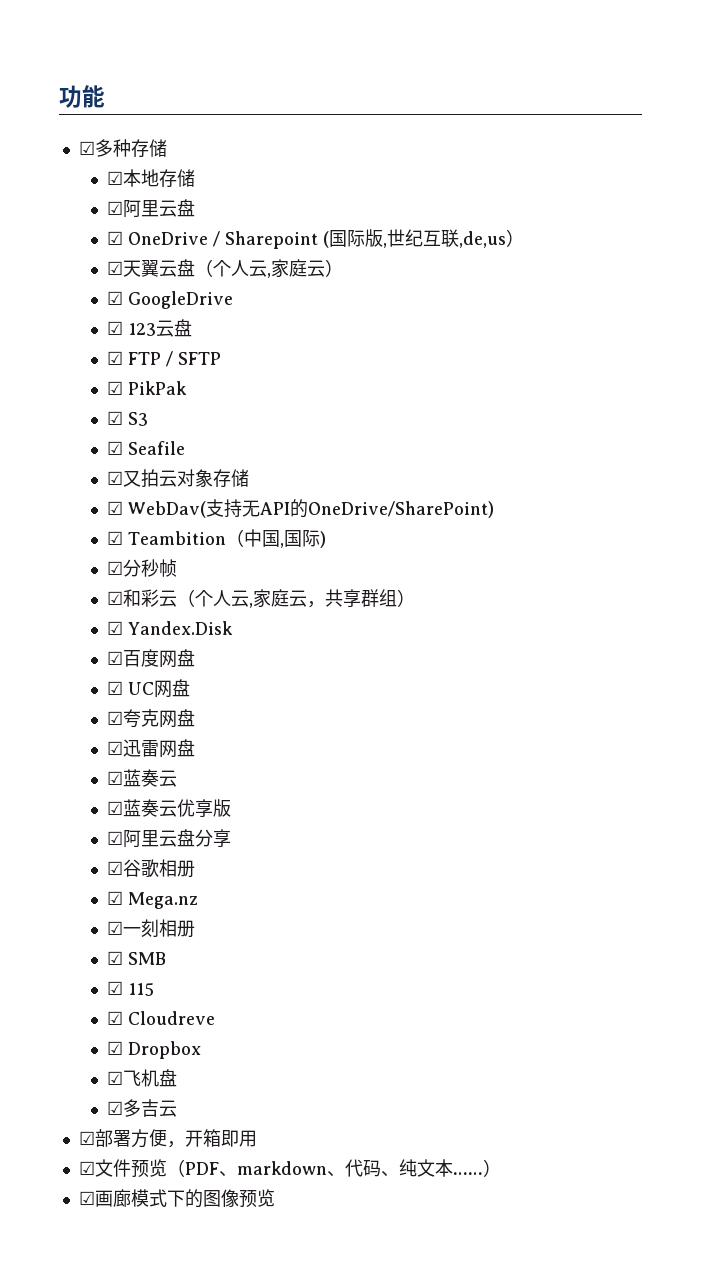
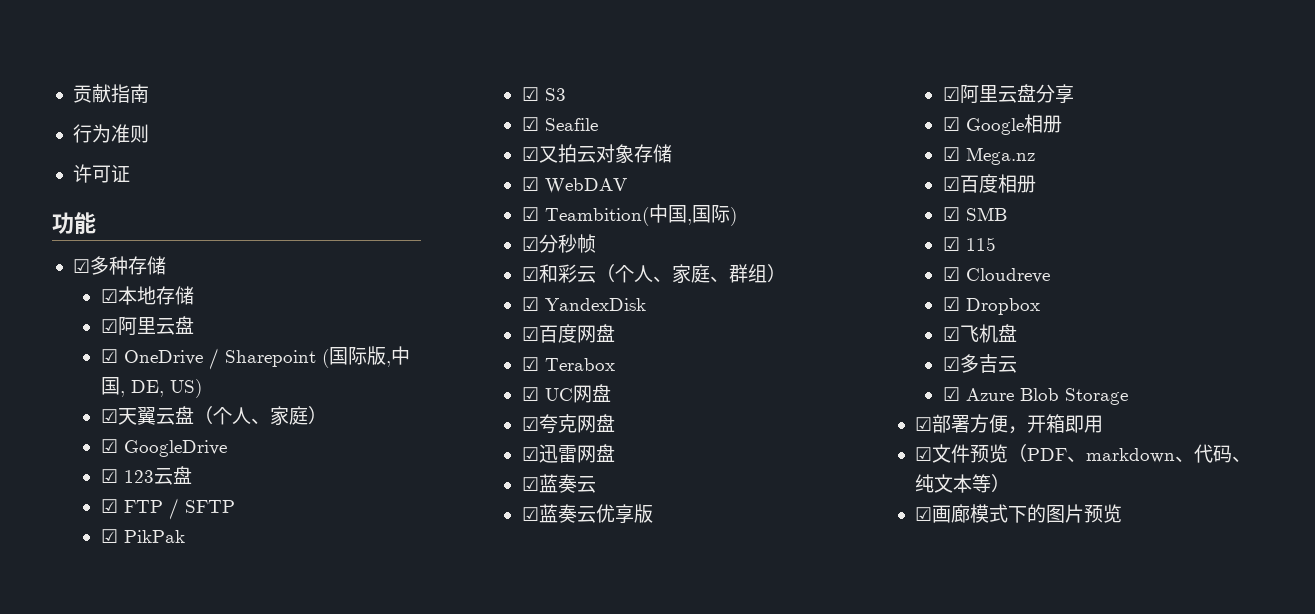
(59, 96) none -> [72,84,149,103] [72,124,149,143] [72,164,130,183] 贡献指南 // 行为准则 // 许可证 //
[387,229,525,248] 世纪互联,de,us） -> [390,346,410,365] [100,377,202,398] 中国, DE, US)
[249,259,326,278] 云,家庭云 -> [250,406,308,426] 、家庭
[128,499,495,518] [107,529,245,547] WebDav(支持无API的OneDrive/SharePoint) // ☑ Teambition（ -> [544,178,627,194] [521,207,649,226] WebDAV // ☑ Teambition(
[231,589,362,608] 云,家庭云，共享 -> [652,264,729,284] 、家庭、
[128,621,234,635] Yandex.Disk -> [544,298,646,311] YandexDisk
(196, 658) none -> [521,357,615,371] // ☑ Terabox
[123,859,160,878] 谷歌 -> [965,118,1024,135] Google
[123,919,160,938] 一刻 -> [959,174,998,193] 百度
(178, 1108) none -> [942,387,1128,405] // ☑ Azure Blob Storage
[452,1172,483,1175] …… -> [971,474,991,493] 等
[220,1189,239,1207] 像 -> [1064,504,1084,523] 片

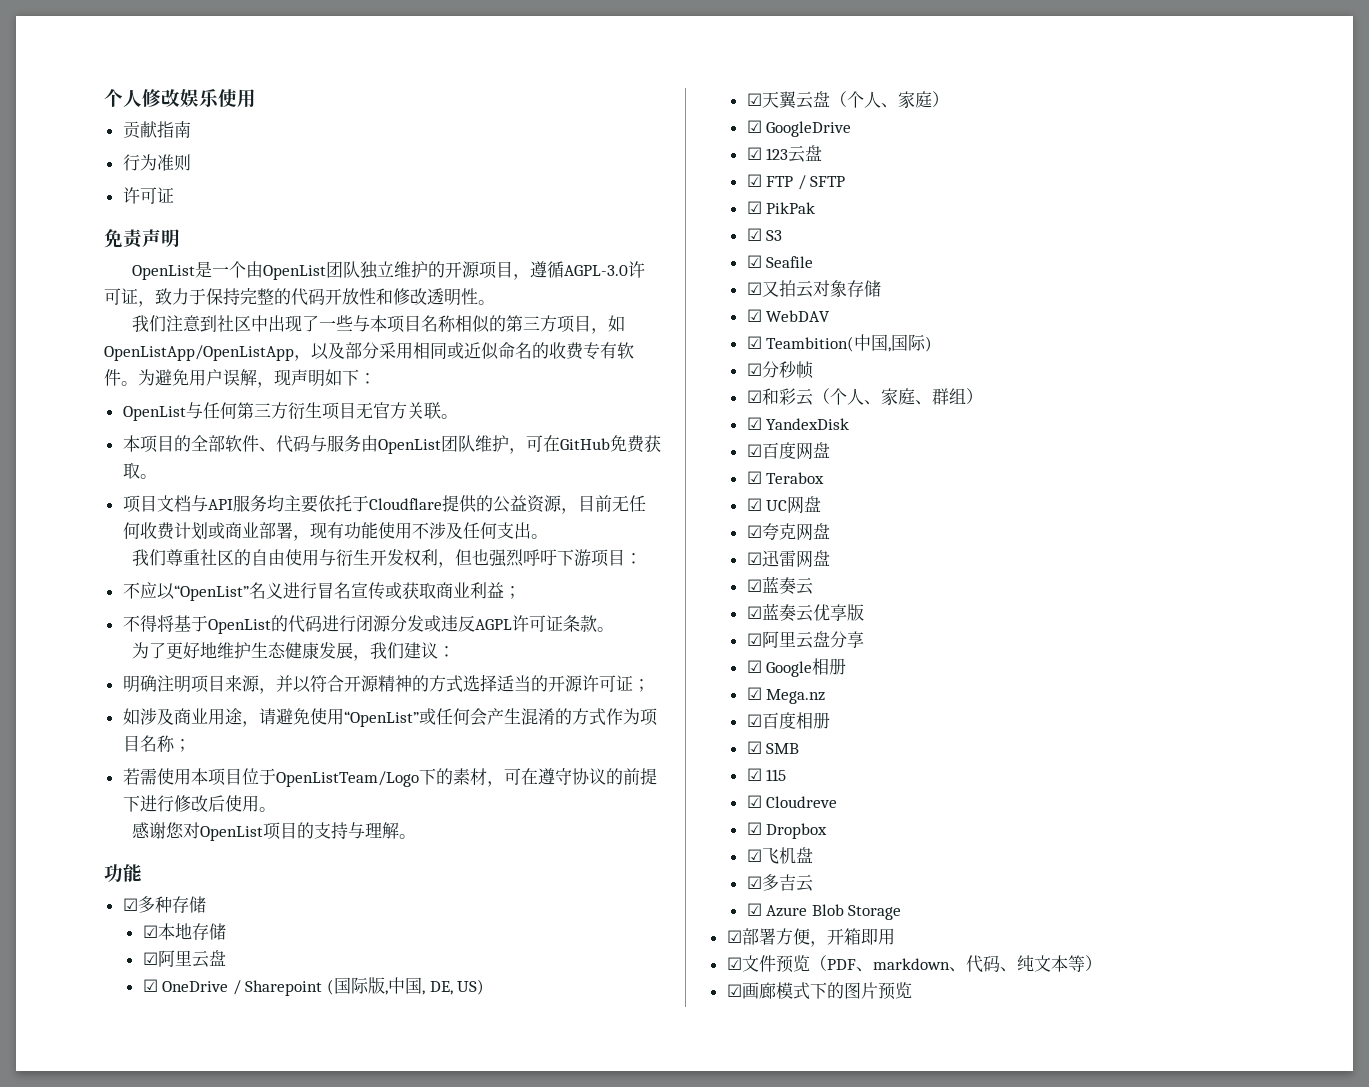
(72, 94) none -> [104,89,256,108] 个人修改娱乐使用 //
(130, 173) none -> [104,229,180,249] [131,261,645,280] [104,288,495,307] [131,315,625,334] [104,342,634,361] [104,369,376,388] [122,402,458,421] [122,435,661,454] [122,462,157,479] [122,495,646,514] [122,522,548,541] [131,549,642,568] [122,582,521,601] [122,615,614,634] [131,642,455,661] [122,674,650,694] [122,708,658,727] [122,735,191,752] [122,768,657,787] [122,795,276,812] [131,822,416,841] // 免责声明 // OpenList是一个由OpenList团队独立维护的开源项目，遵循AGPL-3.0许可证，致力于保持完整的代码开放性和修改透明性。 // 我们注意到社区中出现了一些与本项目名称相似的第三方项目，如OpenListApp/OpenListApp，以及部分采用相同或近似命名的收费专有软件。为避免用户误解，现声明如下： // OpenList与任何第三方衍生项目无官方关联。 // 本项目的全部软件、代码与服务由OpenList团队维护，可在GitHub免费获取。 // 项目文档与API服务均主要依托于Cloudflare提供的公益资源，目前无任何收费计划或商业部署，现有功能使用不涉及任何支出。 // 我们尊重社区的自由使用与衍生开发权利，但也强烈呼吁下游项目： // 不应以“OpenList”名义进行冒名宣传或获取商业利益； // 不得将基于OpenList的代码进行闭源分发或违反AGPL许可证条款。 // 为了更好地维护生态健康发展，我们建议： // 明确注明项目来源，并以符合开源精神的方式选择适当的开源许可证； // 如涉及商业用途，请避免使用“OpenList”或任何会产生混淆的方式作为项目名称； // 若需使用本项目位于OpenListTeam/Logo下的素材，可在遵守协议的前提下进行修改后使用。 // 感谢您对OpenList项目的支持与理解。

